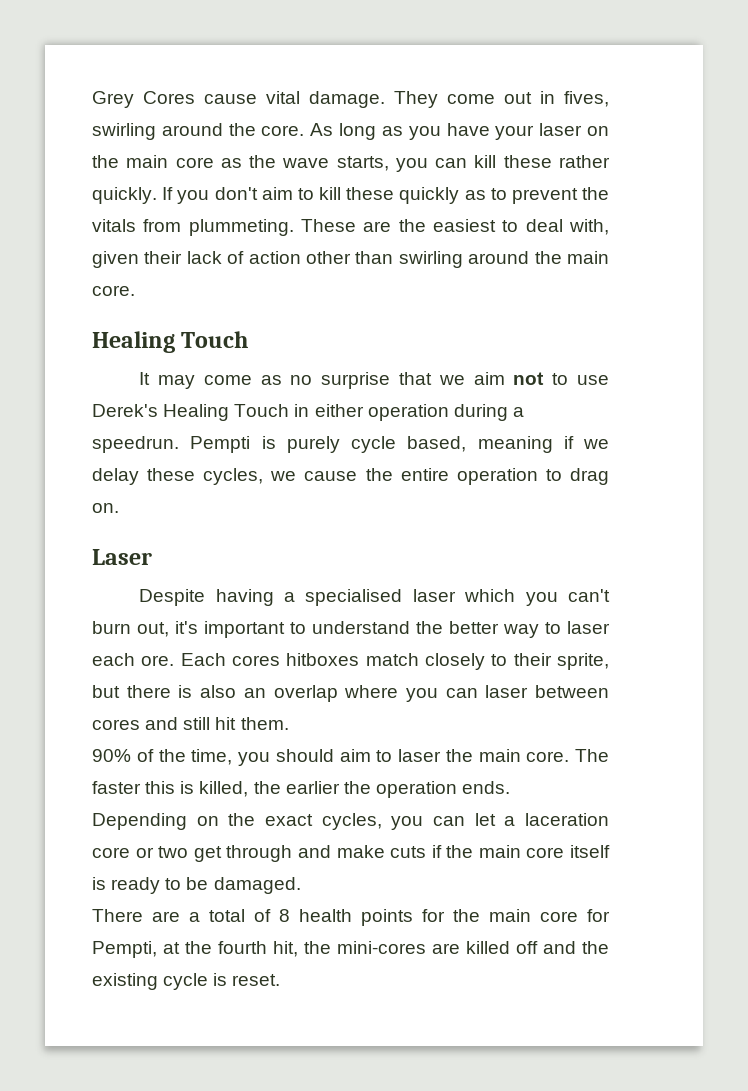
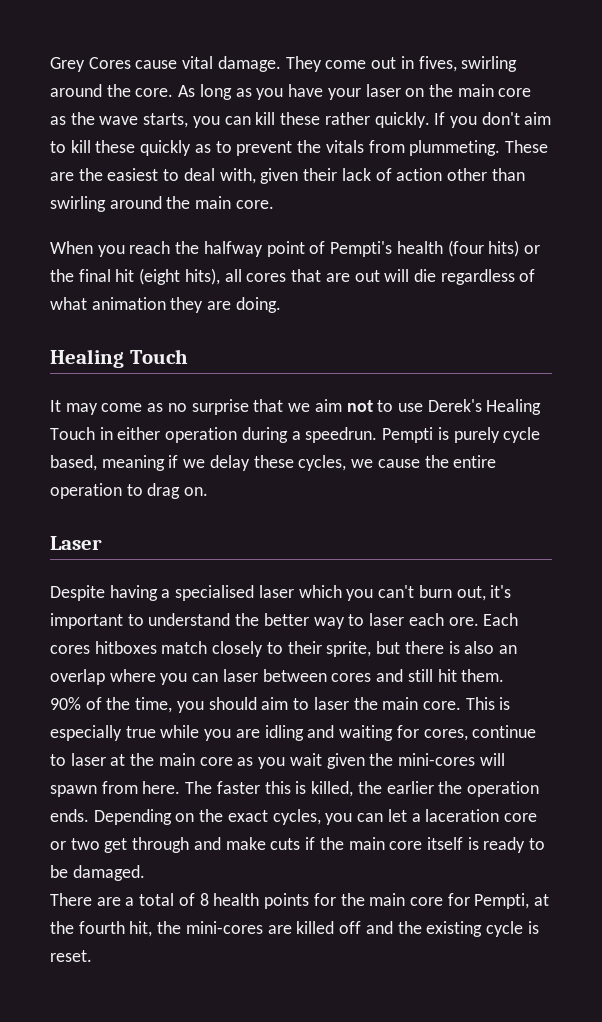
(135, 290) none -> [50,240,540,257] [50,268,536,285] [50,297,281,313] // When you reach the halfway point of Pempti's health (four hits) or the final hit (eight hits), all cores that are out will die regardless of what animation they are doing.
(570, 756) none -> [465,697,511,710] [50,725,537,741] [50,753,505,769] [50,781,181,797] This is especially true while you are idling and waiting for cores, continue to laser at the main core as you wait given the mini-cores will spawn from here.

